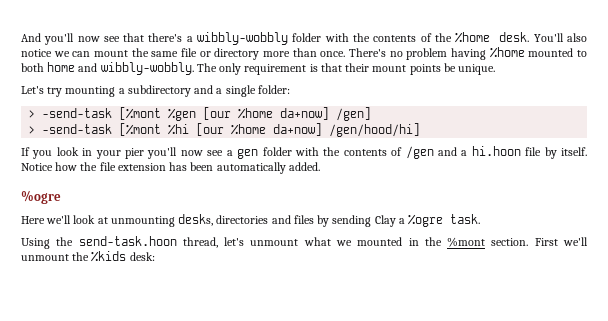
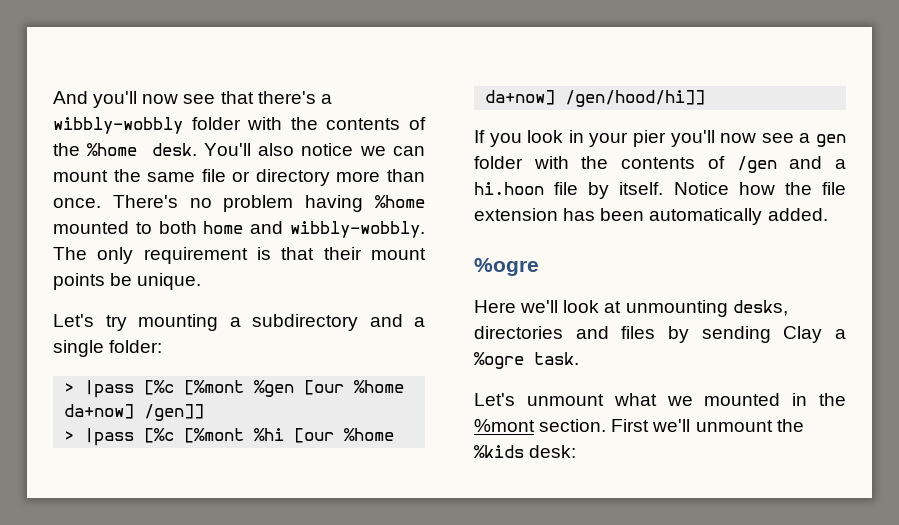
[42,108,113,118] -send-task -> [84,380,175,398] |pass [%c
[336,107,372,121] [28,124,113,134] /gen] // > -send-task -> [144,404,205,421] [64,428,175,446] /gen]] // > |pass [%c
[329,123,421,137] /gen/hood/hi] -> [565,90,706,107] /gen/hood/hi]]
[21,236,245,249] Using the send-task.hoon thread, let's -> [474,393,515,406] Let's

